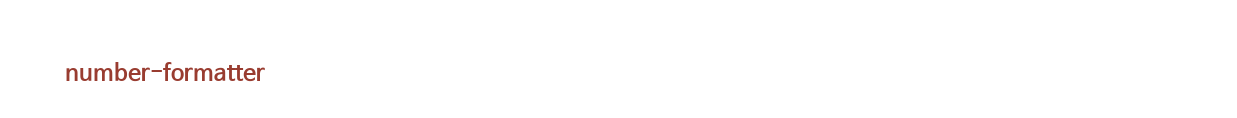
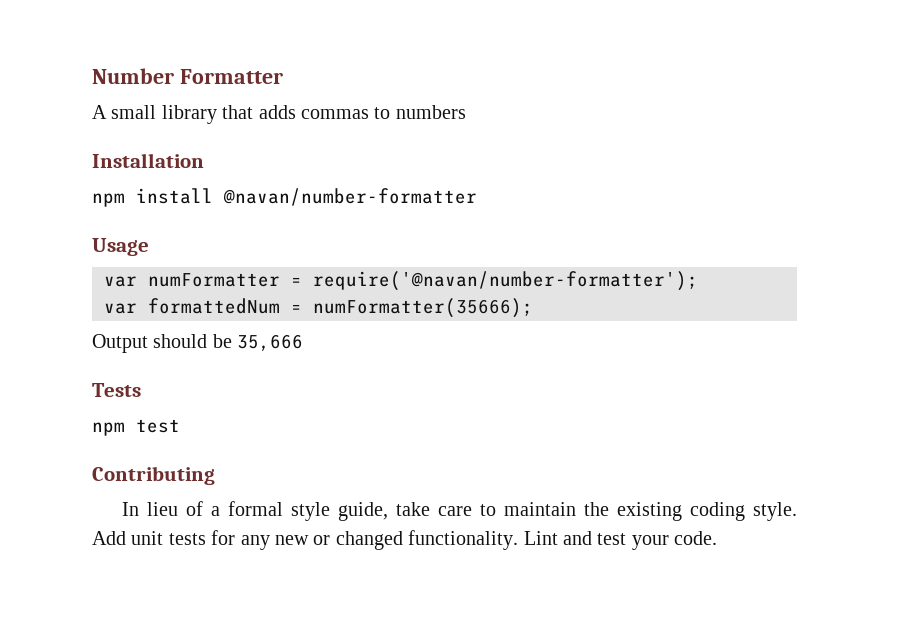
[65,62,265,82] number-formatter -> [92,68,283,84] [92,105,466,124] [92,153,204,168] [92,188,477,207] [92,238,149,256] [104,271,698,291] [104,298,533,318] [92,334,304,353] [92,383,141,397] [92,419,180,436] [92,466,215,485] [122,501,798,521] [92,530,718,550] Number Formatter // A small library that adds commas to numbers // Installation // npm install @navan/number-formatter // Usage // var numFormatter = require('@navan/number-formatter'); // var formattedNum = numFormatter(35666); // Output should be 35,666 // Tests // npm test // Contributing // In lieu of a formal style guide, take care to maintain the existing coding style. Add unit tests for any new or changed functionality. Lint and test your code.

